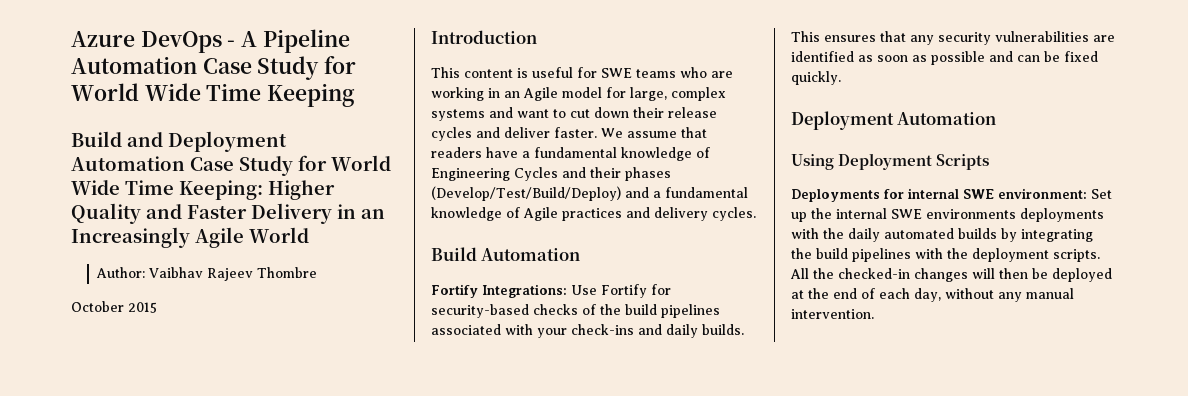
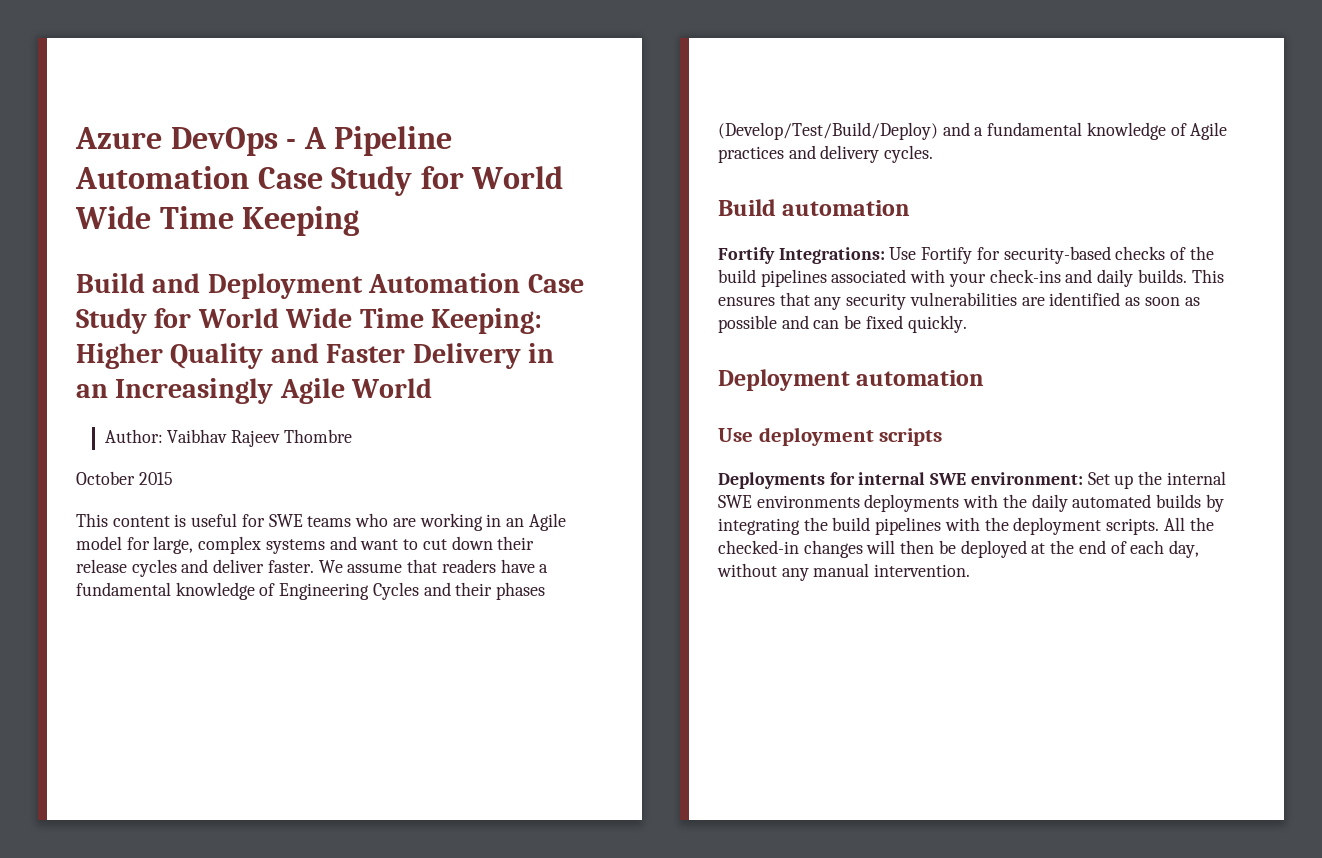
[431,30,537,44] // Introduction -> (173, 478) none
[481,248,581,261] Automation -> [782,200,911,216] automation
[897,112,997,125] [791,153,990,170] Automation // Using Deployment Scripts -> [856,370,985,386] [718,427,943,446] automation // Use deployment scripts

